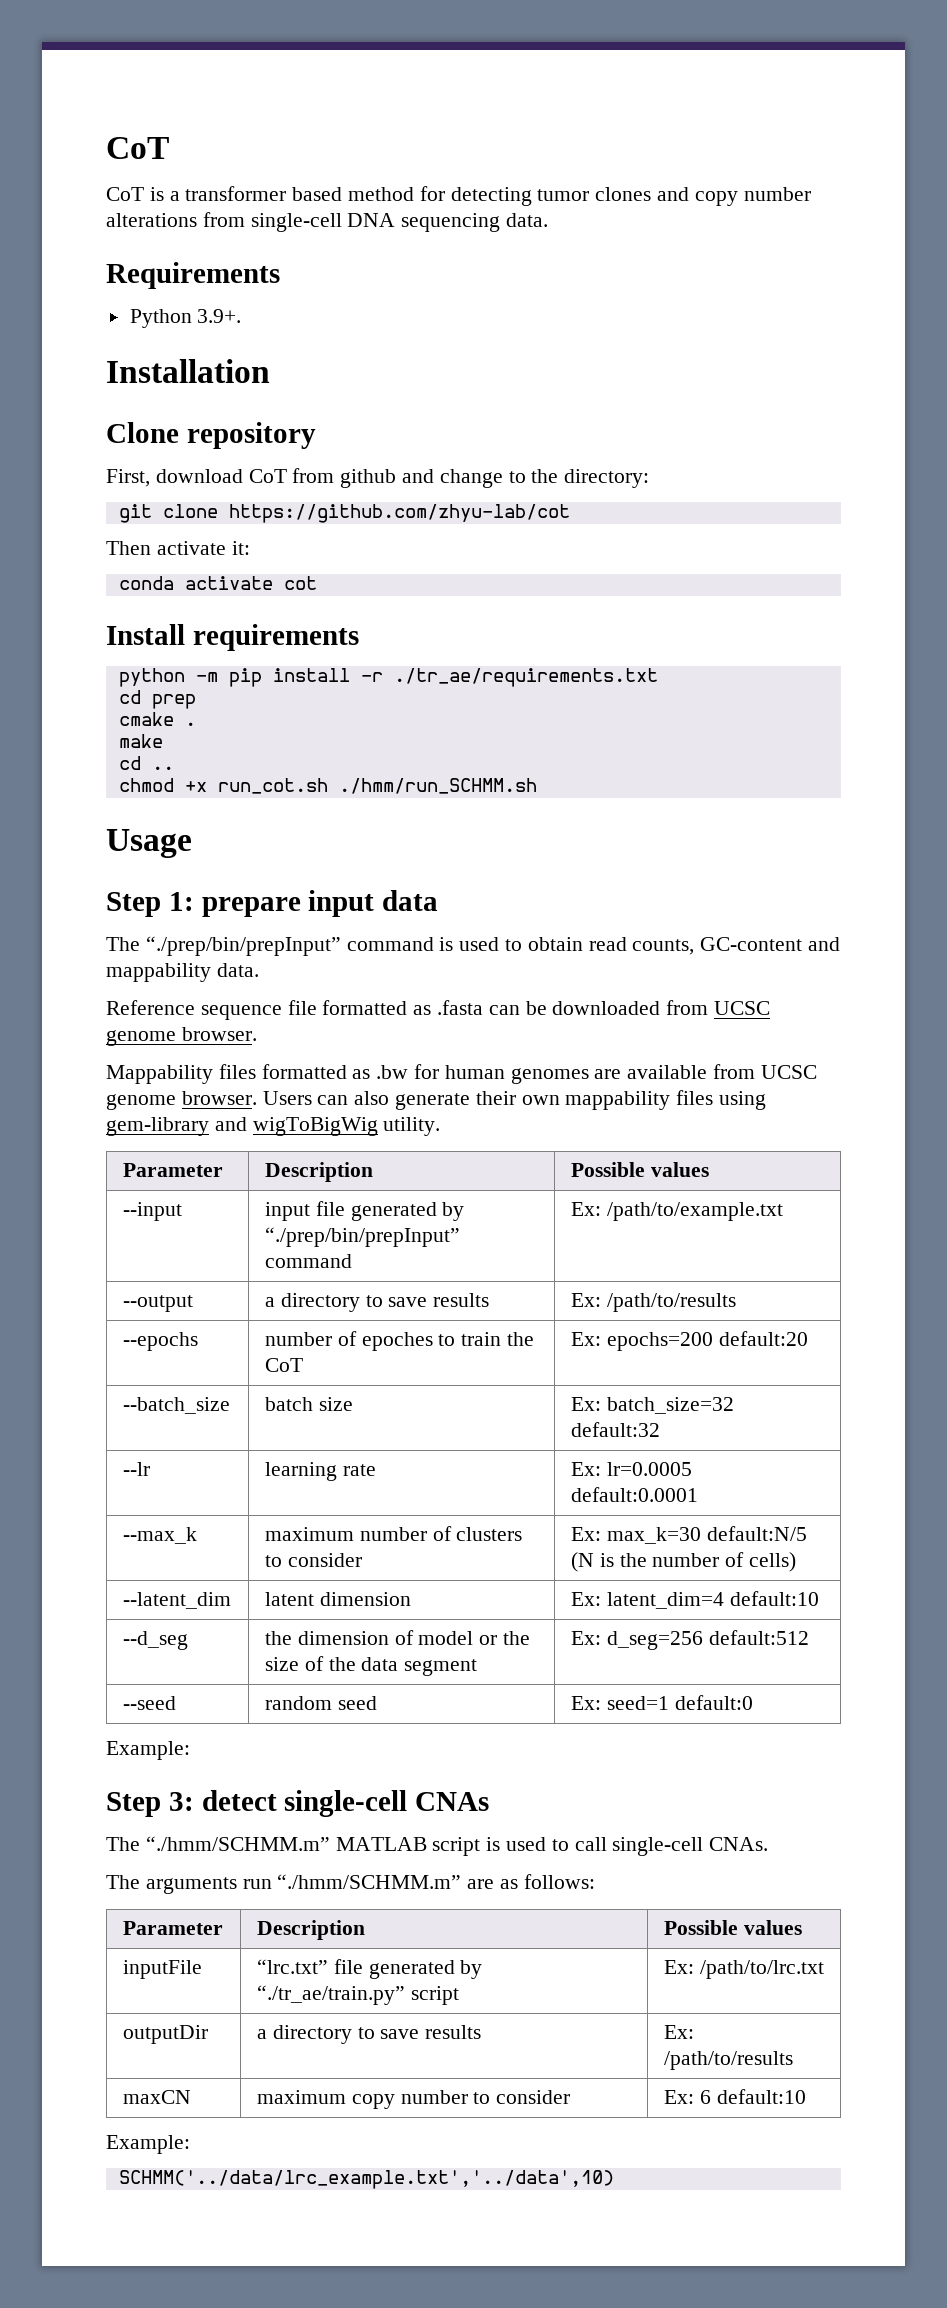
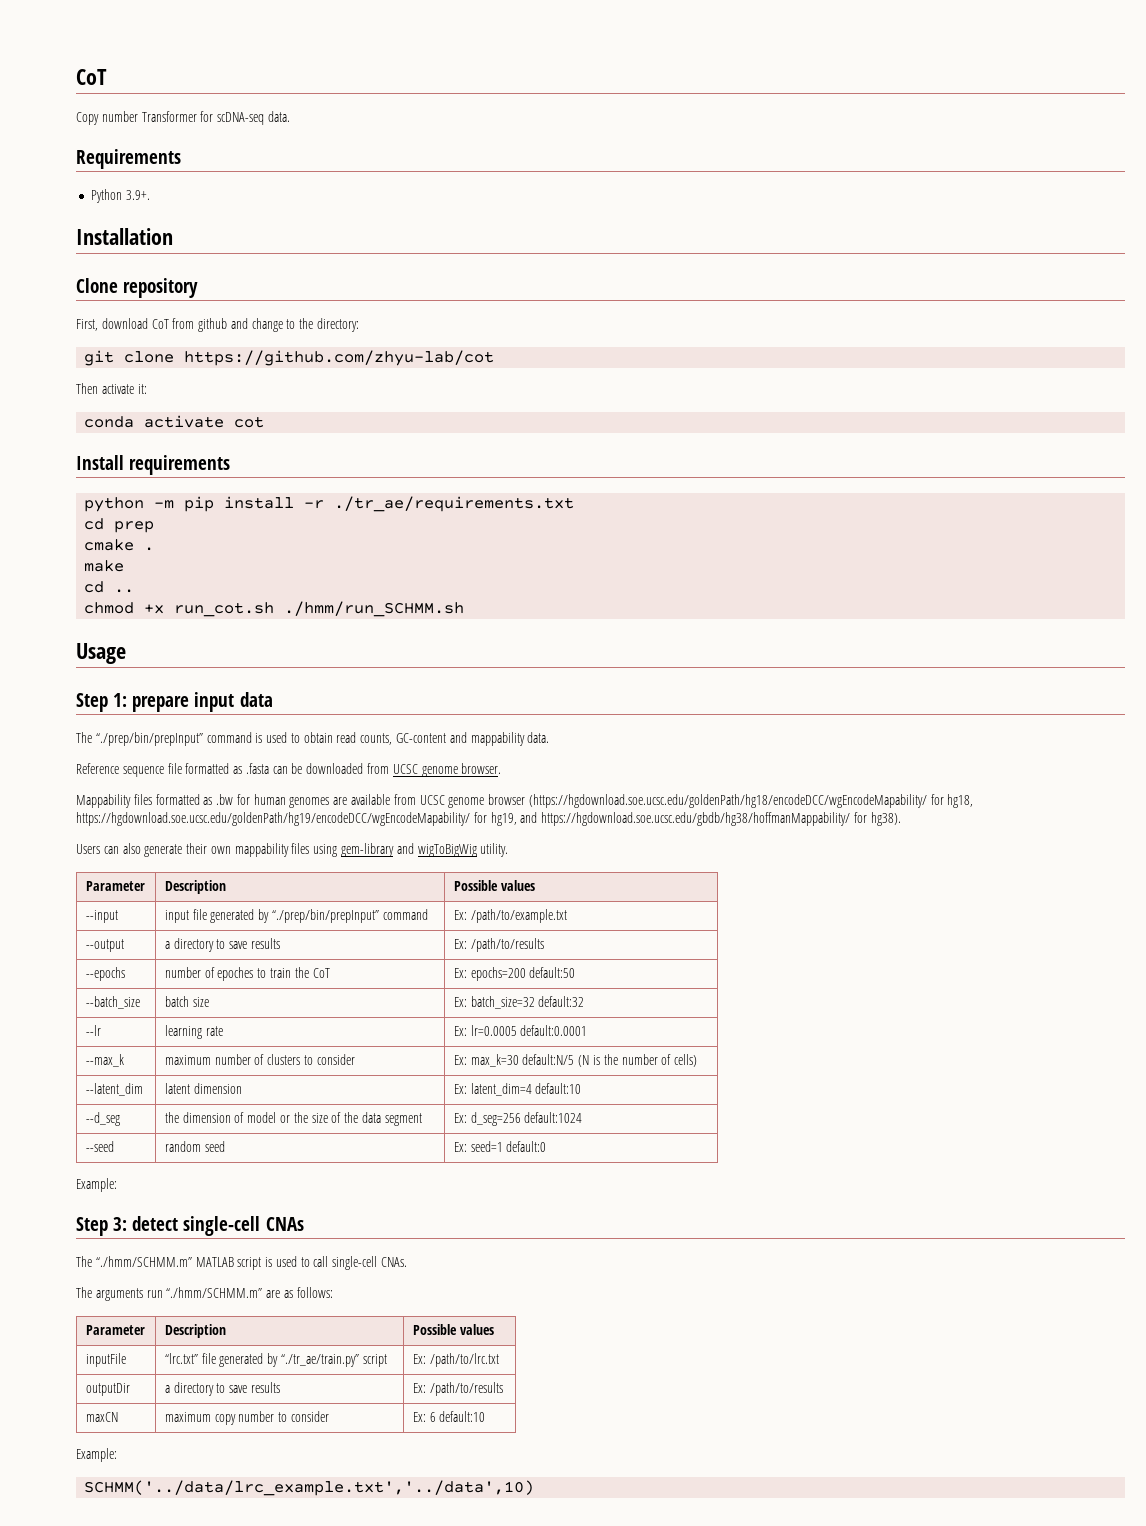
[106,186,811,206] [106,212,501,232] CoT is a transformer based method for detecting tumor clones and copy number alterations from single-cell DNA sequencing -> [76,111,265,125] Copy number Transformer for scDNA-seq
[181,1091,257,1105] browser. -> [488,794,974,808] [76,812,901,826] browser (https://hgdownload.soe.ucsc.edu/goldenPath/hg18/encodeDCC/wgEncodeMapability/ for hg18, https://hgdownload.soe.ucsc.edu/goldenPath/hg19/encodeDCC/wgEncodeMapability/ for hg19, and https://hgdownload.soe.ucsc.edu/gbdb/hg38/hoffmanMappability/ for hg38). //
[718,1331,808,1346] default:20 -> [529,967,576,978] default:50
[708,1630,809,1645] default:512 -> [524,1112,583,1123] default:1024

